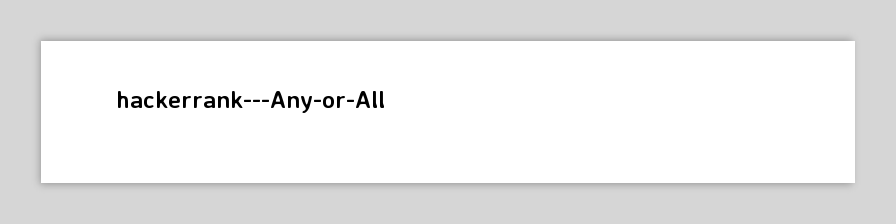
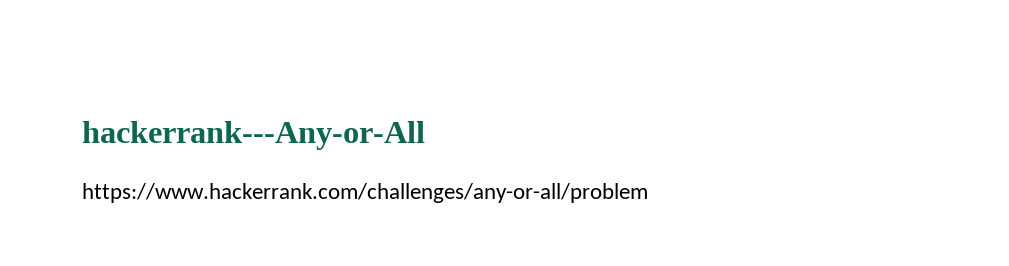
(385, 102) none -> [82,183,648,203] // https://www.hackerrank.com/challenges/any-or-all/problem

